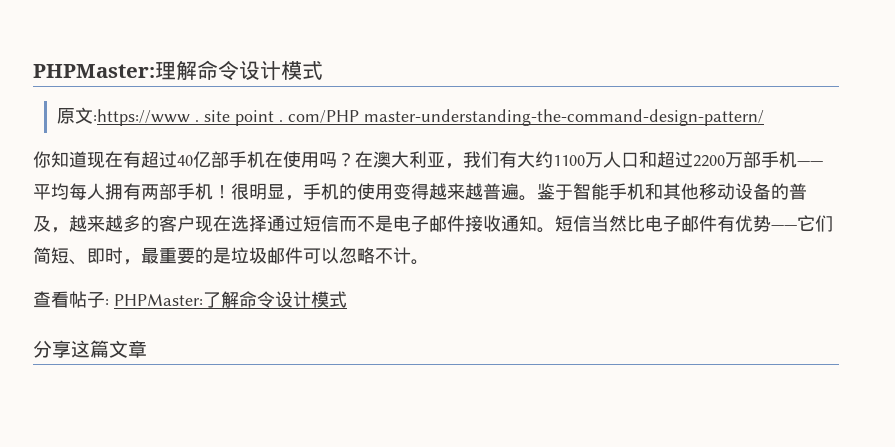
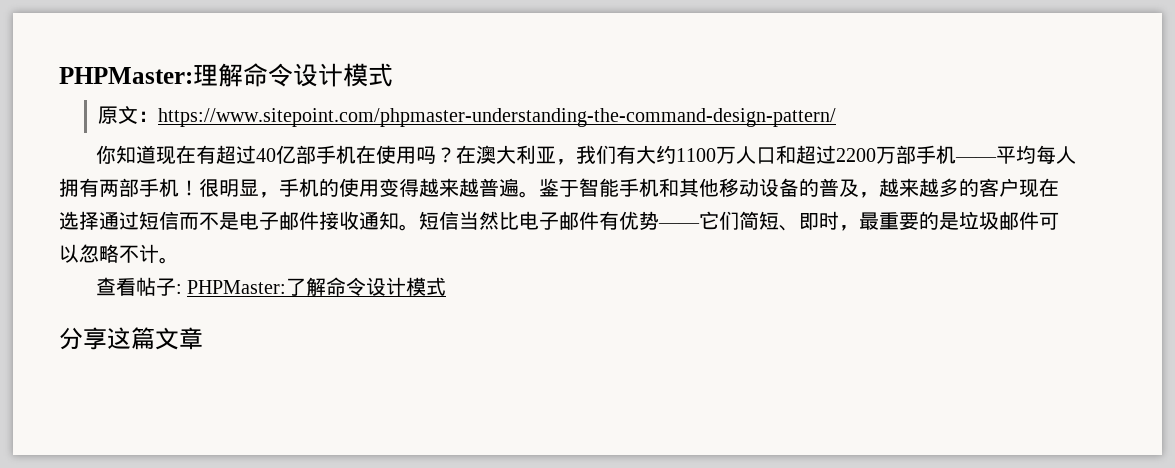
[92,109,764,126] :https://www . site point . com/PHP master-understanding-the-command-design-pattern/ -> [138,108,837,127] ：https://www.sitepoint.com/phpmaster-understanding-the-command-design-pattern/

